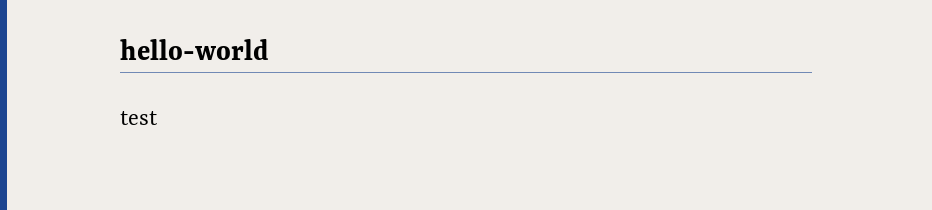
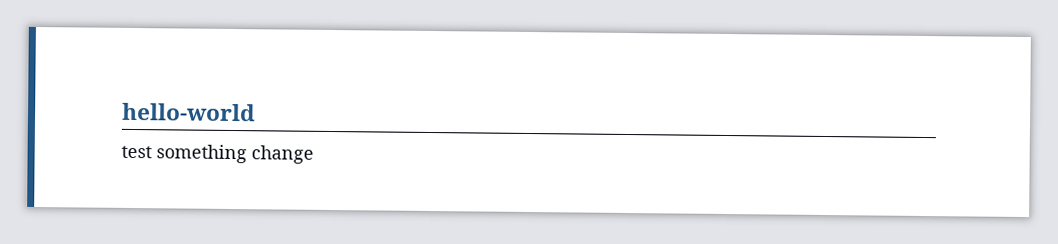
(158, 118) none -> [156,144,314,164] something change

